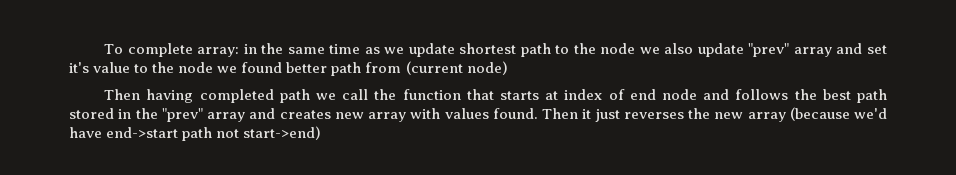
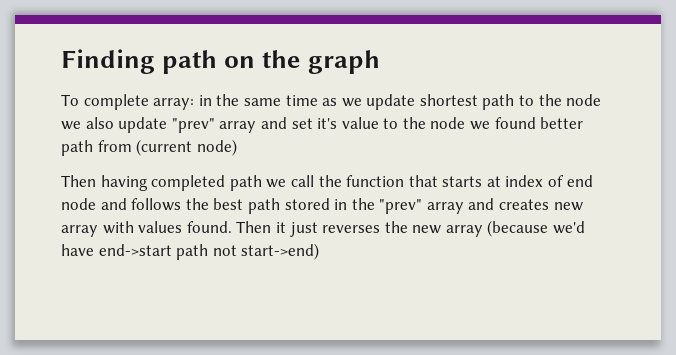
(104, 49) none -> [61,49,380,74] Finding path on the graph //

